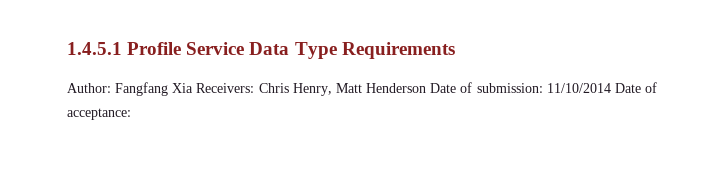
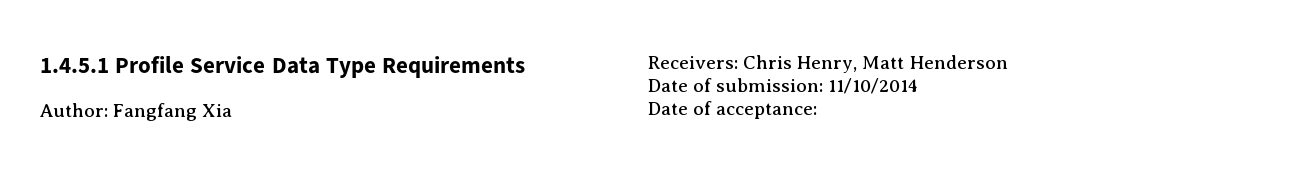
(194, 88) none -> (233, 110) //
(427, 88) none -> (1008, 62) //
(611, 88) none -> (919, 86) //

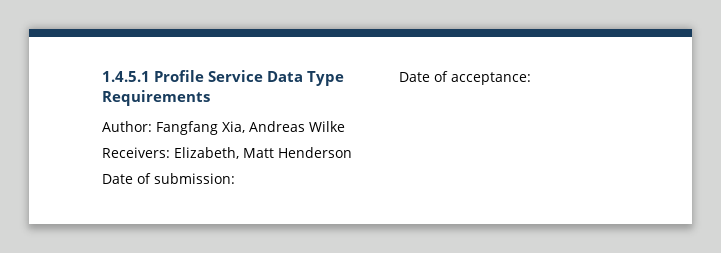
[202,104,233,117] Xia -> [222,121,345,133] Xia, Andreas Wilke
[743,55,858,73] Chris Henry, -> [174,147,239,159] Elizabeth,
[828,78,919,94] 11/10/2014 -> (235, 178) none

